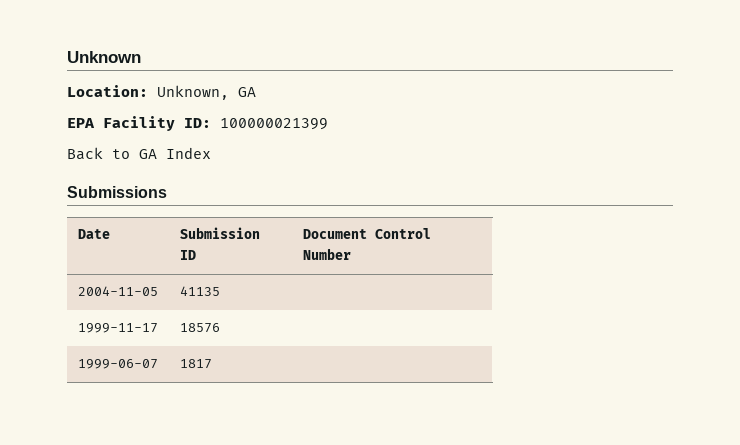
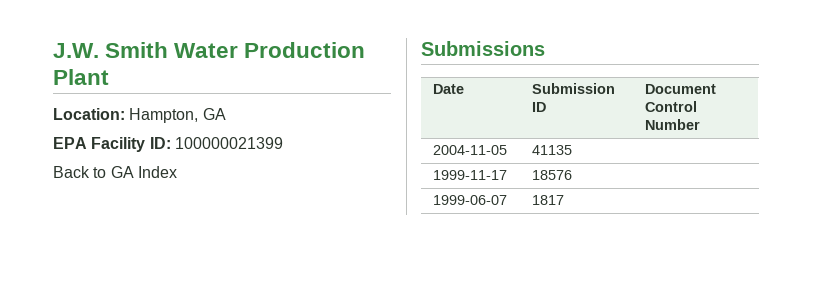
[67,51,141,63] Unknown -> [53,42,366,58] [53,69,109,85] J.W. Smith Water Production Plant
[157,85,229,100] Unknown, -> [129,108,199,123] Hampton,

